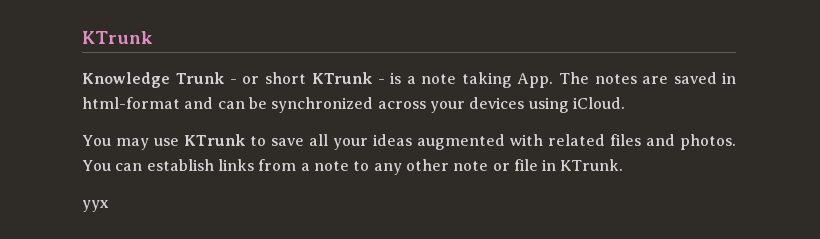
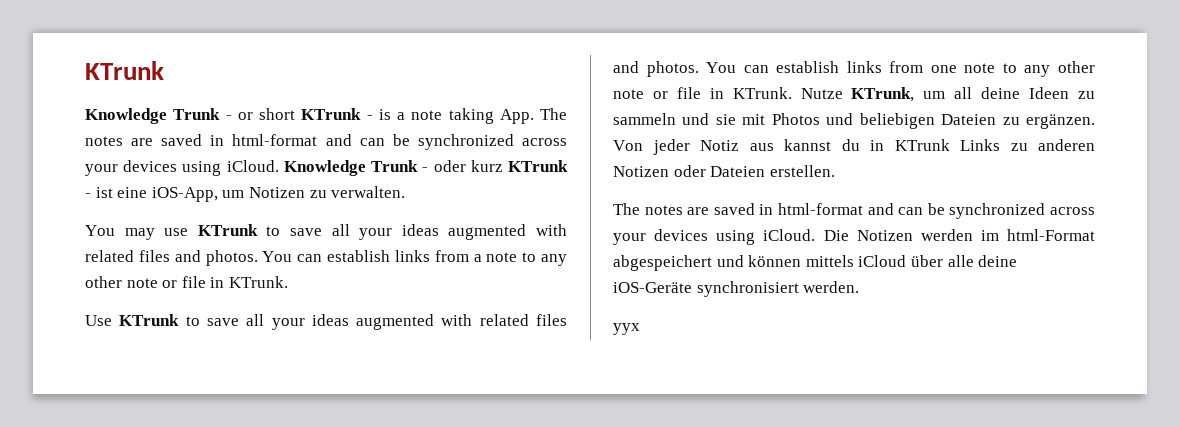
(625, 103) none -> [283,160,568,176] [85,186,406,202] Knowledge Trunk - oder kurz KTrunk - ist eine iOS-App, um Notizen zu verwalten.
(624, 165) none -> [85,314,567,330] [613,61,1095,77] [613,87,1095,102] [613,113,1095,129] [613,139,1095,155] [613,165,835,177] [613,203,1095,219] [613,229,1095,245] [613,255,1018,271] [613,281,860,297] // Use KTrunk to save all your ideas augmented with related files and photos. You can establish links from one note to any other note or file in KTrunk. Nutze KTrunk, um all deine Ideen zu sammeln und sie mit Photos und beliebigen Dateien zu ergänzen. Von jeder Notiz aus kannst du in KTrunk Links zu anderen Notizen oder Dateien erstellen. // The notes are saved in html-format and can be synchronized across your devices using iCloud. Die Notizen werden im html-Format abgespeichert und können mittels iCloud über alle deine iOS-Geräte synchronisiert werden.

